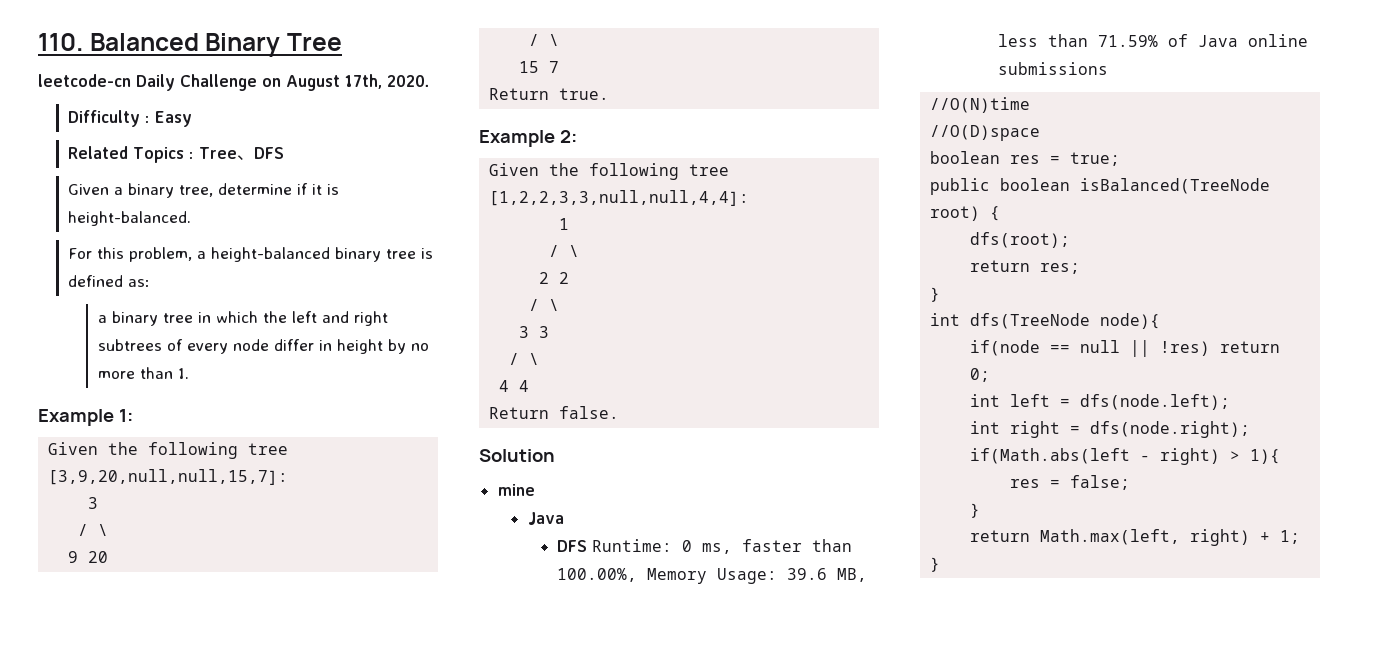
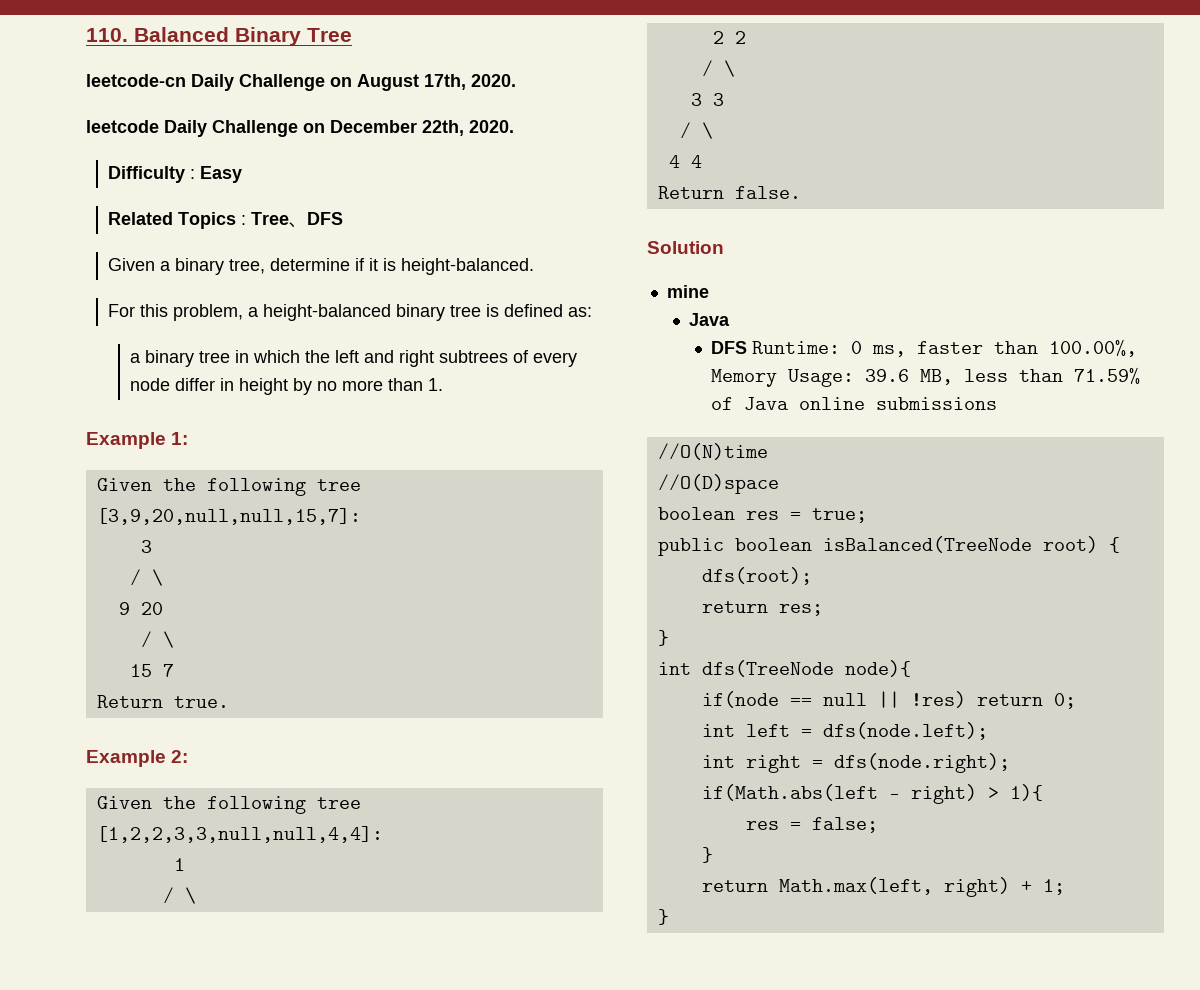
(430, 81) none -> [86,120,514,137] // leetcode Daily Challenge on December 22th, 2020.

